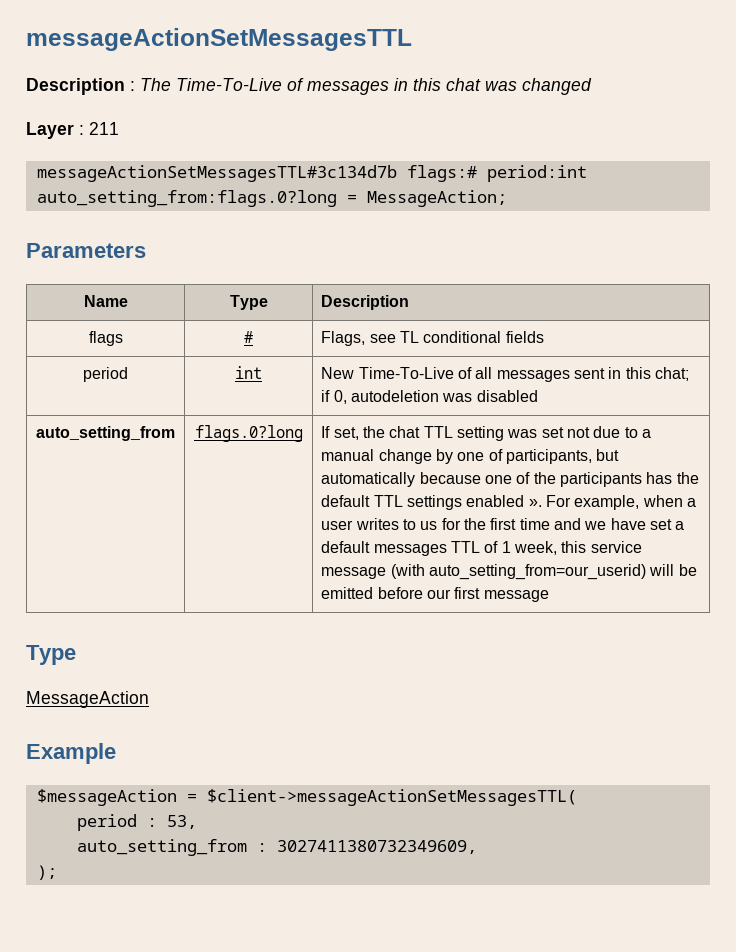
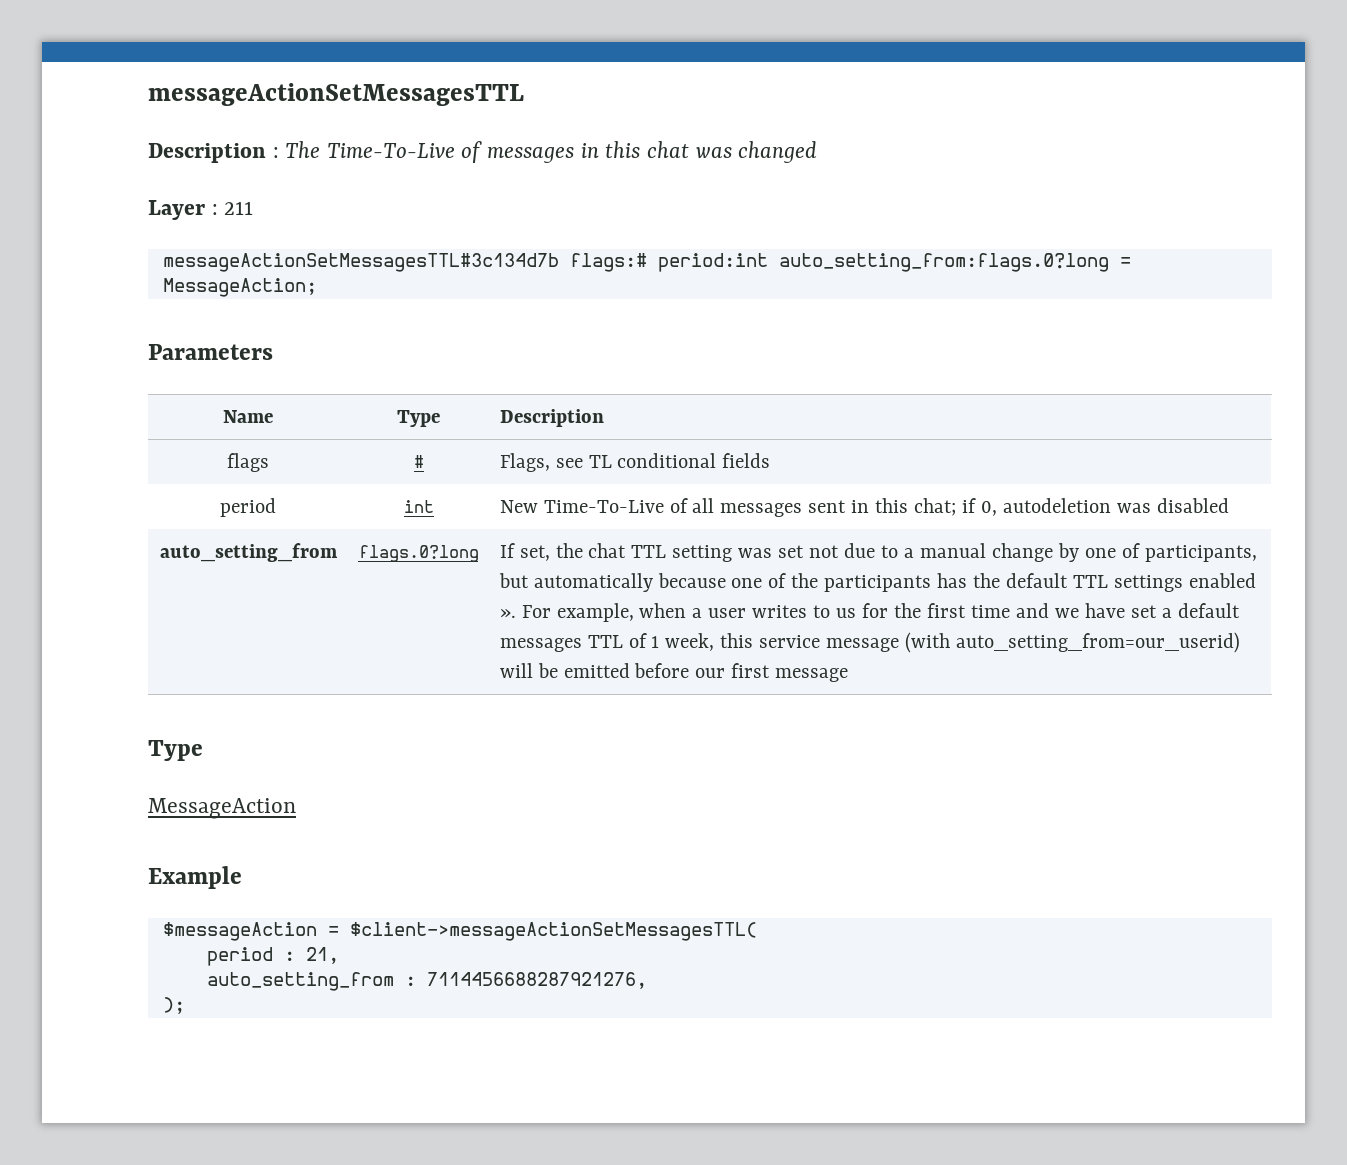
[166,815,197,829] 53, -> [305,947,339,964] 21,
[276,840,477,854] 3027411380732349609, -> [426,972,647,989] 7114456688287921276,

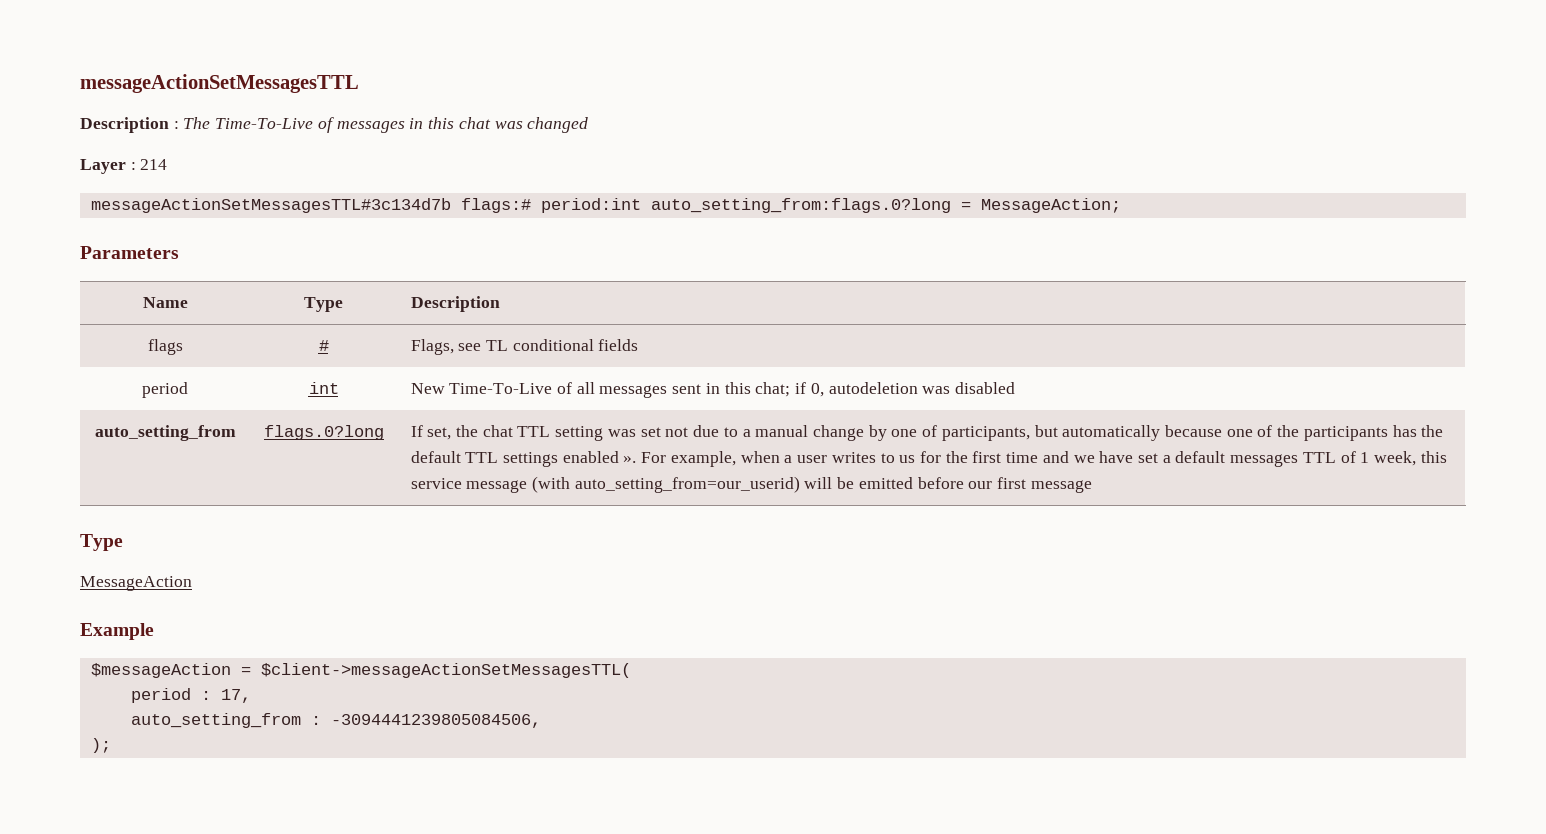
[224,201,254,215] 211 -> [140,159,168,170] 214
[305,947,339,964] 21, -> [220,689,251,703] 17,
[426,972,647,989] 7114456688287921276, -> [330,714,541,728] -3094441239805084506,

